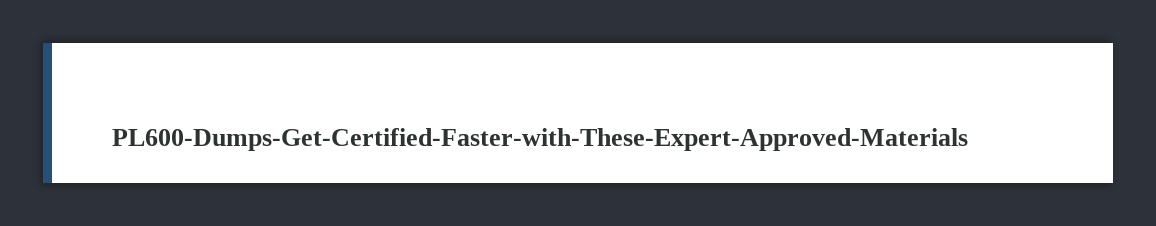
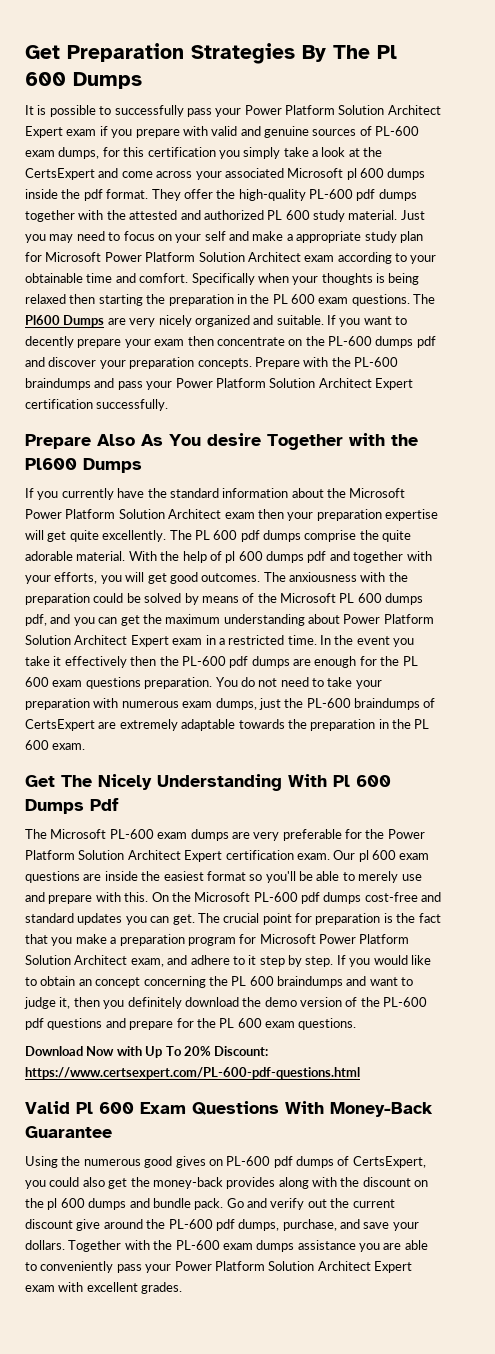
[112,128,968,151] PL600-Dumps-Get-Certified-Faster-with-These-Expert-Approved-Materials -> [25,43,397,64] [25,72,142,89] [25,105,441,117] [25,126,420,138] [25,147,383,159] [25,168,426,180] [25,189,417,201] [25,210,425,222] [25,231,423,243] [25,252,437,264] [25,273,420,285] [25,294,436,306] [25,315,408,327] [25,336,436,348] [25,357,398,369] [25,378,413,390] [25,399,169,411] [25,433,418,450] [25,458,142,473] [25,488,406,500] [25,509,438,521] [25,530,412,542] [25,551,432,563] [25,572,408,584] [25,593,424,605] [25,614,434,626] [25,635,415,647] [25,656,418,668] [25,677,382,689] [25,698,436,710] [25,719,430,731] [25,740,86,750] [25,774,391,791] [25,798,119,814] [25,829,425,841] [25,850,430,862] [25,871,422,883] [25,892,442,904] [25,913,441,925] [25,934,410,946] [25,955,431,967] [25,976,414,988] [24,997,428,1009] [25,1018,357,1030] [25,1046,269,1058] [25,1067,360,1079] [25,1101,433,1117] [25,1126,112,1138] [25,1156,426,1168] [25,1177,429,1189] [25,1198,395,1210] [25,1219,419,1231] [25,1240,428,1252] [25,1261,412,1273] [25,1282,183,1294] Get Preparation Strategies By The Pl 600 Dumps // It is possible to successfully pass your Power Platform Solution Architect Expert exam if you prepare with valid and genuine sources of PL-600 exam dumps, for this certification you simply take a look at the CertsExpert and come across your associated Microsoft pl 600 dumps inside the pdf format. They offer the high-quality PL-600 pdf dumps together with the attested and authorized PL 600 study material. Just you may need to focus on your self and make a appropriate study plan for Microsoft Power Platform Solution Architect exam according to your obtainable time and comfort. Specifically when your thoughts is being relaxed then starting the preparation in the PL 600 exam questions. The Pl600 Dumps are very nicely organized and suitable. If you want to decently prepare your exam then concentrate on the PL-600 dumps pdf and discover your preparation concepts. Prepare with the PL-600 braindumps and pass your Power Platform Solution Architect Expert certification successfully. // Prepare Also As You desire Together with the Pl600 Dumps // If you currently have the standard information about the Microsoft Power Platform Solution Architect exam then your preparation expertise will get quite excellently. The PL 600 pdf dumps comprise the quite adorable material. With the help of pl 600 dumps pdf and together with your efforts, you will get good outcomes. The anxiousness with the preparation could be solved by means of the Microsoft PL 600 dumps pdf, and you can get the maximum understanding about Power Platform Solution Architect Expert exam in a restricted time. In the event you take it effectively then the PL-600 pdf dumps are enough for the PL 600 exam questions preparation. You do not need to take your preparation with numerous exam dumps, just the PL-600 braindumps of CertsExpert are extremely adaptable towards the preparation in the PL 600 exam. // Get The Nicely Understanding With Pl 600 Dumps Pdf // The Microsoft PL-600 exam dumps are very preferable for the Power Platform Solution Architect Expert certification exam. Our pl 600 exam questions are inside the easiest format so you'll be able to merely use and prepare with this. On the Microsoft PL-600 pdf dumps cost-free and standard updates you can get. The crucial point for preparation is the fact that you make a preparation program for Microsoft Power Platform Solution Architect exam, and adhere to it step by step. If you would like to obtain an concept concerning the PL 600 braindumps and want to judge it, then you definitely download the demo version of the PL-600 pdf questions and prepare for the PL 600 exam questions. // Download Now with Up To 20% Discount: https://www.certsexpert.com/PL-600-pdf-questions.html // Valid Pl 600 Exam Questions With Money-Back Guarantee // Using the numerous good gives on PL-600 pdf dumps of CertsExpert, you could also get the money-back provides along with the discount on the pl 600 dumps and bundle pack. Go and verify out the current discount give around the PL-600 pdf dumps, purchase, and save your dollars. Together with the PL-600 exam dumps assistance you are able to conveniently pass your Power Platform Solution Architect Expert exam with excellent grades.

